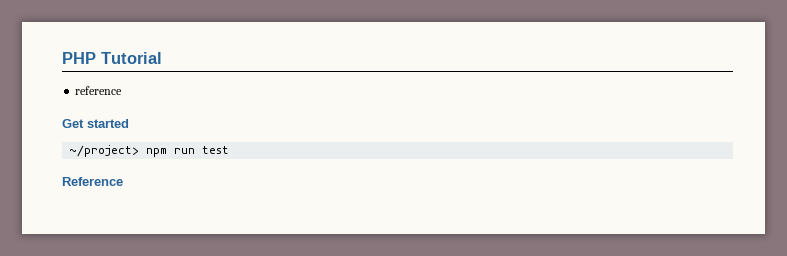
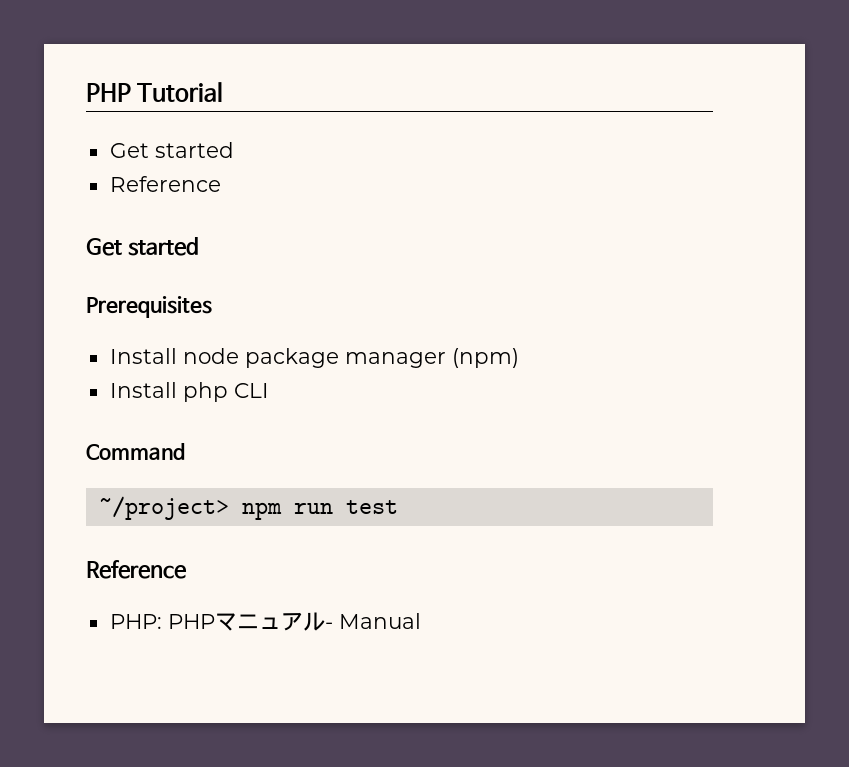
[75,86,123,95] [62,119,129,128] reference // Get started -> [109,142,234,158] [109,176,221,192] [86,237,199,256] [86,296,212,318] [109,348,519,368] [109,382,269,402] [86,443,185,460] Get started // Reference // Get started // Prerequisites // Install node package manager (npm) // Install php CLI // Command
(123, 181) none -> [109,612,421,631] // PHP: PHPマニュアル- Manual

